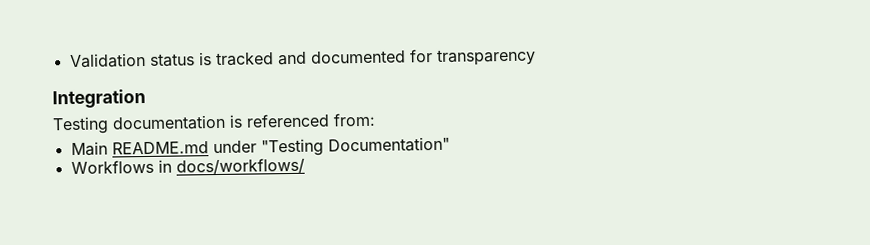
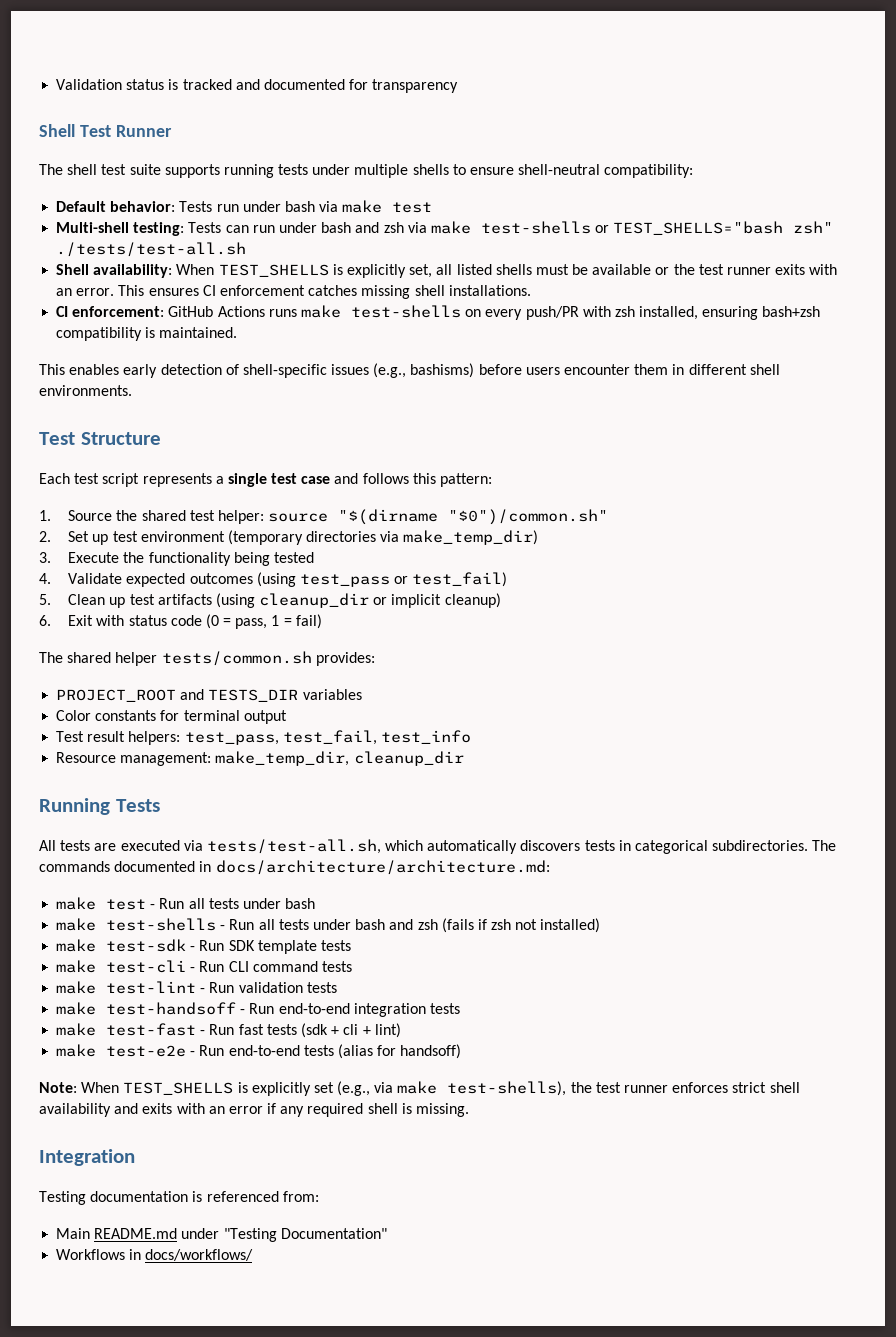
(536, 57) none -> [39,124,172,137] [39,164,694,178] [56,200,433,213] [56,221,834,236] [56,242,247,257] [56,264,838,278] [56,285,531,299] [56,305,821,320] [56,327,238,341] [39,363,780,378] [39,385,132,396] [39,432,161,445] [39,473,493,487] [39,509,609,525] [39,530,539,545] [39,552,314,566] [39,572,508,587] [39,593,501,608] [39,614,322,629] [39,651,375,666] [56,689,362,702] [56,710,287,724] [56,730,471,745] [56,751,464,766] [39,798,160,815] [39,839,837,854] [39,860,550,875] [56,897,316,910] [56,918,601,933] [56,939,351,954] [56,960,352,973] [56,981,337,994] [56,1002,460,1017] [56,1023,401,1038] [56,1044,462,1059] [39,1081,800,1096] [39,1103,470,1117] // Shell Test Runner // The shell test suite supports running tests under multiple shells to ensure shell-neutral compatibility: // Default behavior: Tests run under bash via make test // Multi-shell testing: Tests can run under bash and zsh via make test-shells or TEST_SHELLS="bash zsh" ./tests/test-all.sh // Shell availability: When TEST_SHELLS is explicitly set, all listed shells must be available or the test runner exits with an error. This ensures CI enforcement catches missing shell installations. // CI enforcement: GitHub Actions runs make test-shells on every push/PR with zsh installed, ensuring bash+zsh compatibility is maintained. // This enables early detection of shell-specific issues (e.g., bashisms) before users encounter them in different shell environments. // Test Structure // Each test script represents a single test case and follows this pattern: // 1. Source the shared test helper: source "$(dirname "$0")/common.sh" // 2. Set up test environment (temporary directories via make_temp_dir) // 3. Execute the functionality being tested // 4. Validate expected outcomes (using test_pass or test_fail) // 5. Clean up test artifacts (using cleanup_dir or implicit cleanup) // 6. Exit with status code (0 = pass, 1 = fail) // The shared helper tests/common.sh provides: // PROJECT_ROOT and TESTS_DIR variables // Color constants for terminal output // Test result helpers: test_pass, test_fail, test_info // Resource management: make_temp_dir, cleanup_dir // Running Tests // All tests are executed via tests/test-all.sh, which automatically discovers tests in categorical subdirectories. The commands documented in docs/architecture/architecture.md: // make test - Run all tests under bash // make test-shells - Run all tests under bash and zsh (fails if zsh not installed) // make test-sdk - Run SDK template tests // make test-cli - Run CLI command tests // make test-lint - Run validation tests // make test-handsoff - Run end-to-end integration tests // make test-fast - Run fast tests (sdk + cli + lint) // make test-e2e - Run end-to-end tests (alias for handsoff) // Note: When TEST_SHELLS is explicitly set (e.g., via make test-shells), the test runner enforces strict shell availability and exits with an error if any required shell is missing.

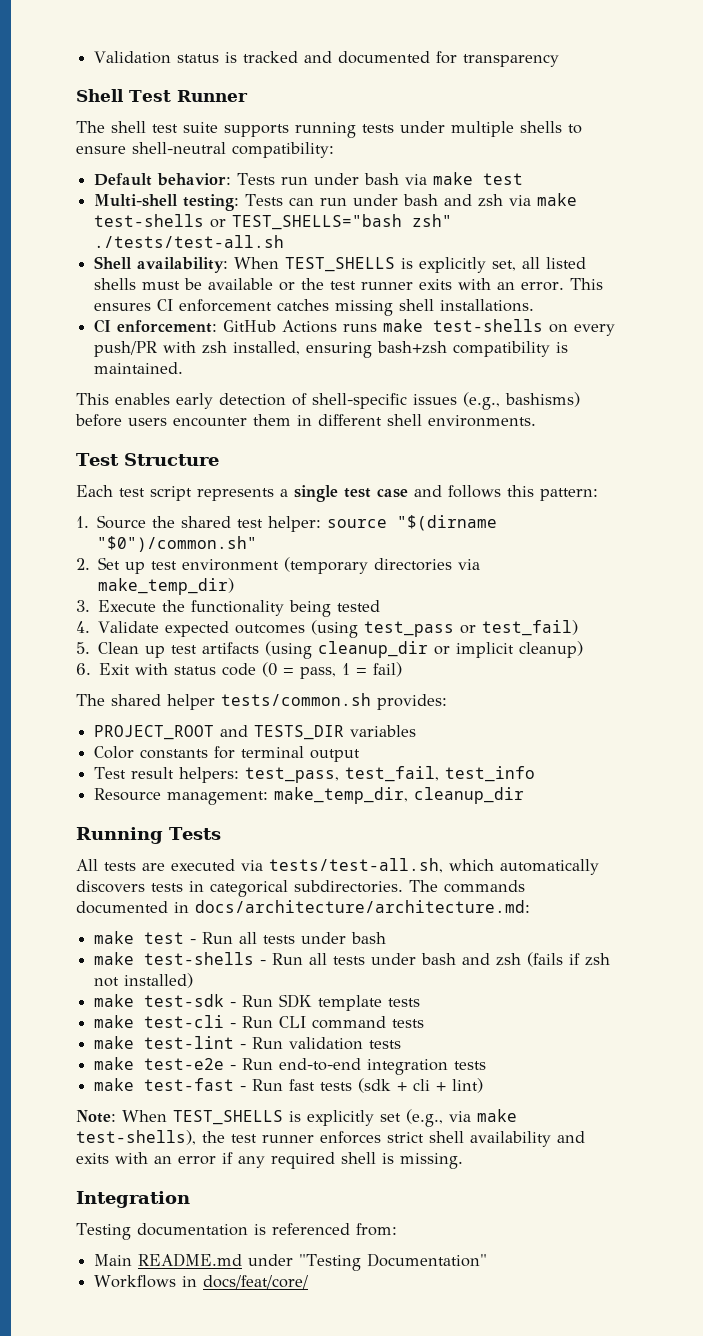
[106,1002,237,1015] test-handsoff -> [144,1058,225,1070] test-e2e
[56,1044,462,1059] // make test-e2e - Run end-to-end tests (alias for handsoff) -> (484, 1085) none
[145,1249,254,1261] docs/workflows/ -> [203,1275,309,1289] docs/feat/core/

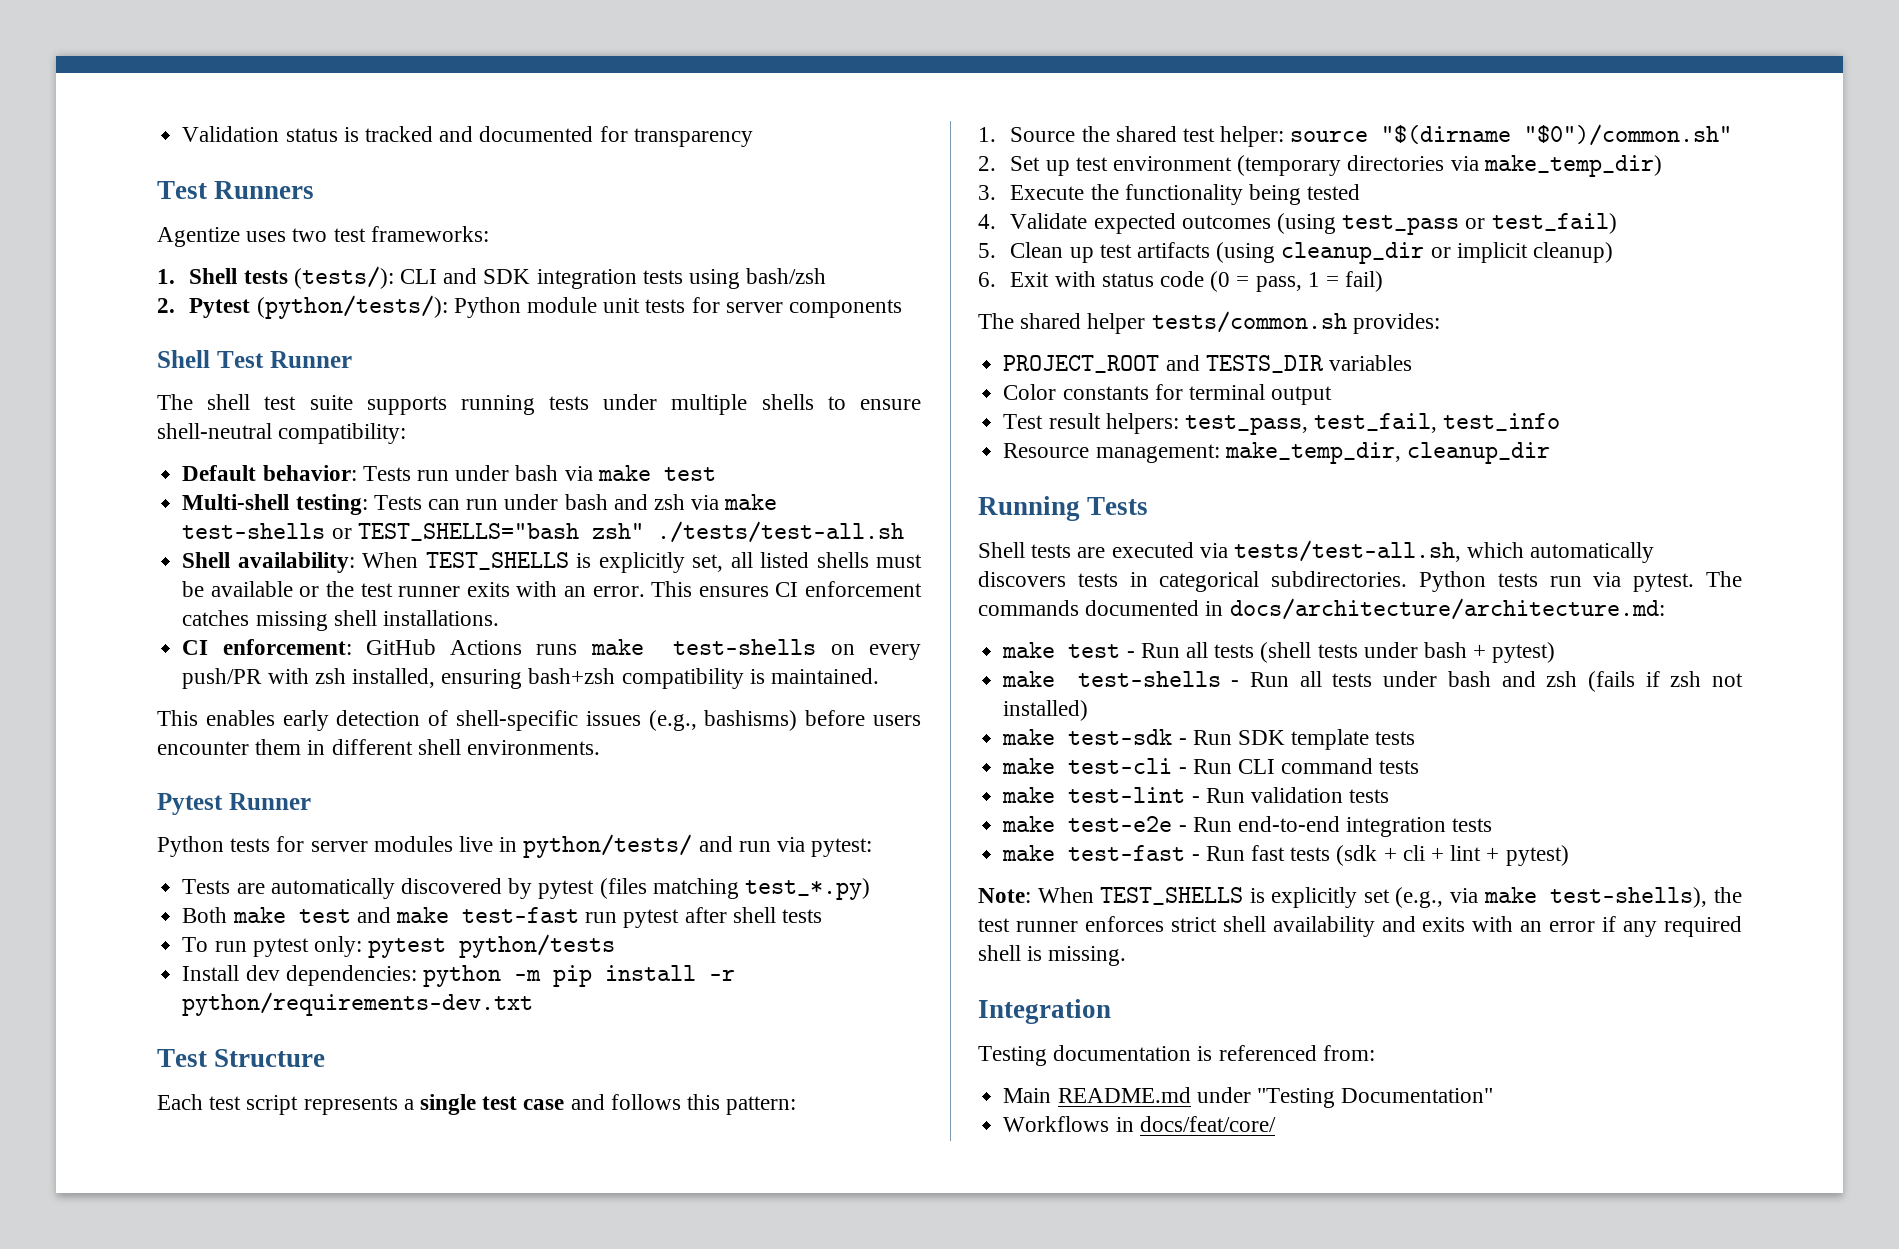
(560, 60) none -> [157,181,315,199] [157,226,489,247] [157,266,827,289] [157,295,902,319] // Test Runners // Agentize uses two test frameworks: // 1. Shell tests (tests/): CLI and SDK integration tests using bash/zsh // 2. Pytest (python/tests/): Python module unit tests for server components
(536, 421) none -> [157,793,311,815] [157,834,873,858] [182,878,870,900] [182,907,822,928] [182,934,616,958] [182,965,735,987] [182,992,534,1016] // Pytest Runner // Python tests for server modules live in python/tests/ and run via pytest: // Tests are automatically discovered by pytest (files matching test_*.py) // Both make test and make test-fast run pytest after shell tests // To run pytest only: pytest python/tests // Install dev dependencies: python -m pip install -r python/requirements-dev.txt
[76,859,98,871] All -> [978,542,1025,558] Shell
(403, 886) none -> [1419,571,1695,592] Python tests run via pytest.
[301,932,387,944] under bash -> [1260,642,1556,663] (shell tests under bash + pytest)
[452,1078,484,1093] lint) -> [1450,845,1569,866] lint + pytest)

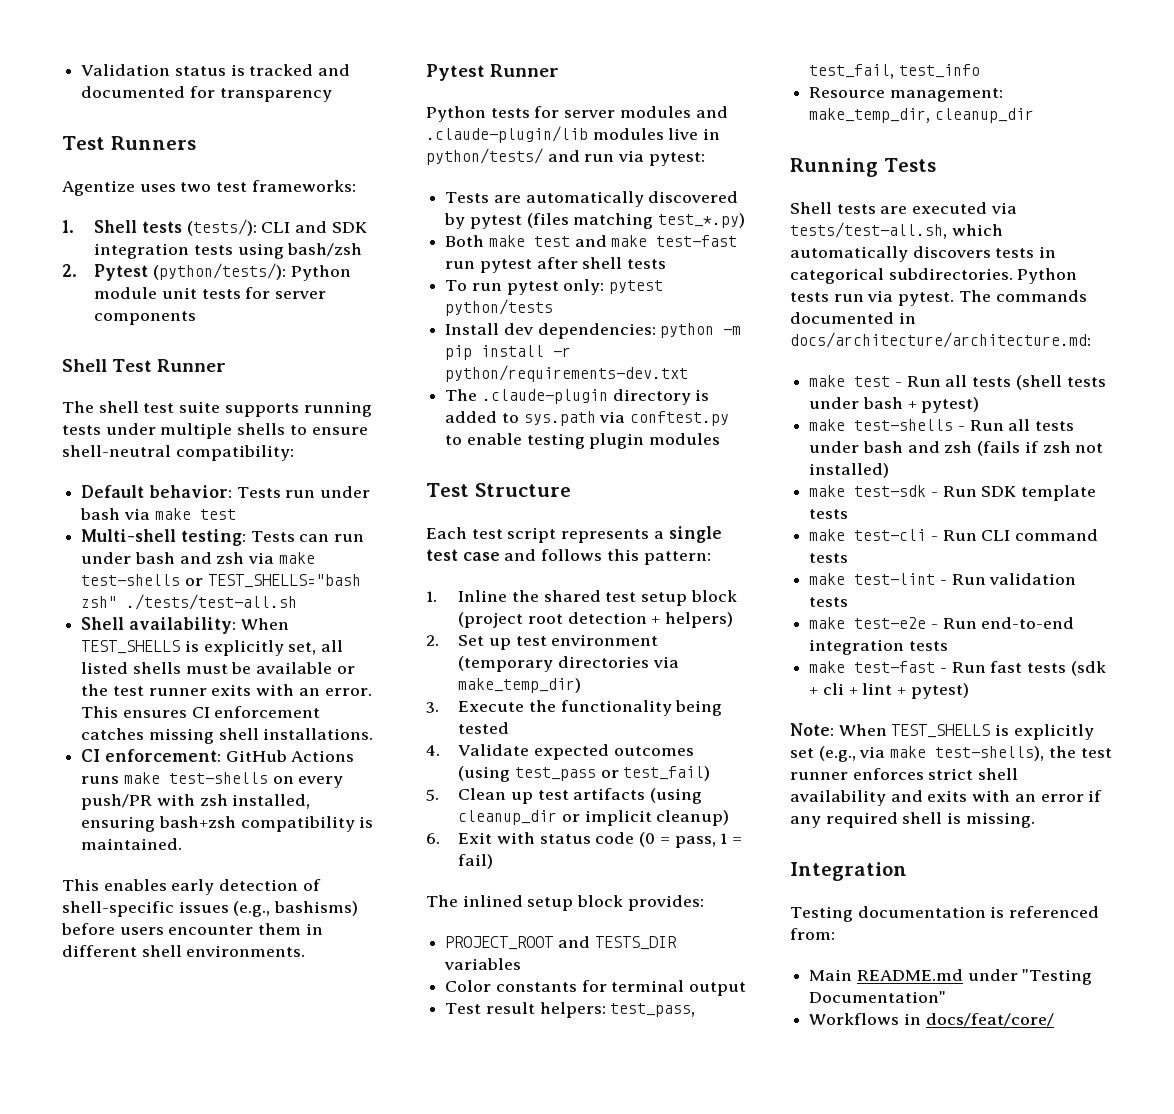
(453, 844) none -> [695,106,728,118] [426,126,664,143] and .claude-plugin/lib modules
(534, 1004) none -> [445,389,710,405] [445,411,730,426] [445,433,721,449] // The .claude-plugin directory is added to sys.path via conftest.py to enable testing plugin modules
[1010,127,1076,142] Source -> [458,590,508,602] Inline
[1220,124,1733,147] helper: source "$(dirname "$0")/common.sh" -> [641,590,737,606] [458,612,734,628] setup block (project root detection + helpers)
[1020,311,1347,334] shared helper tests/common.sh -> [462,895,624,911] inlined setup block

